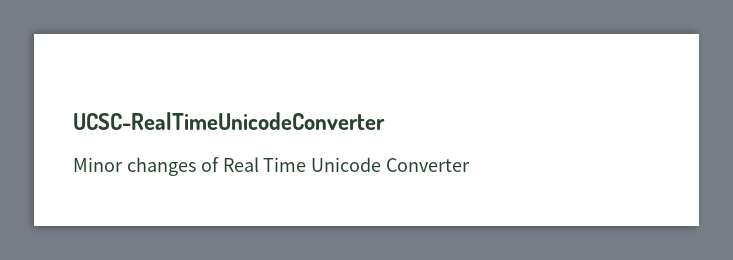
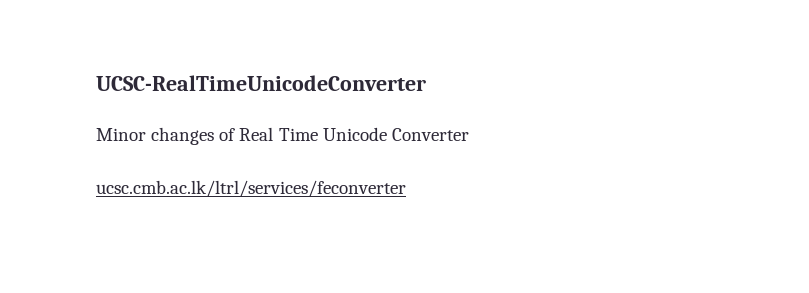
(471, 165) none -> [96,180,406,197] // ucsc.cmb.ac.lk/ltrl/services/feconverter

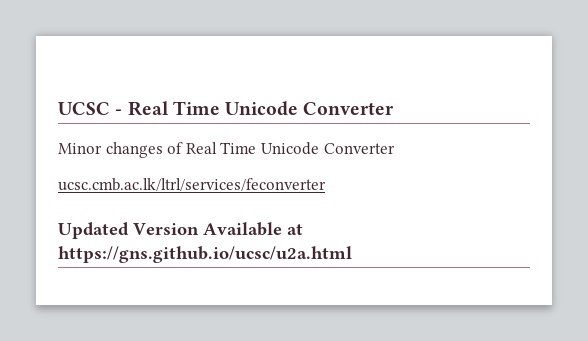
[96,75,426,91] UCSC-RealTimeUnicodeConverter -> [58,101,395,116] UCSC - Real Time Unicode Converter
(406, 188) none -> [58,222,303,239] [58,246,352,263] // Updated Version Available at https://gns.github.io/ucsc/u2a.html

